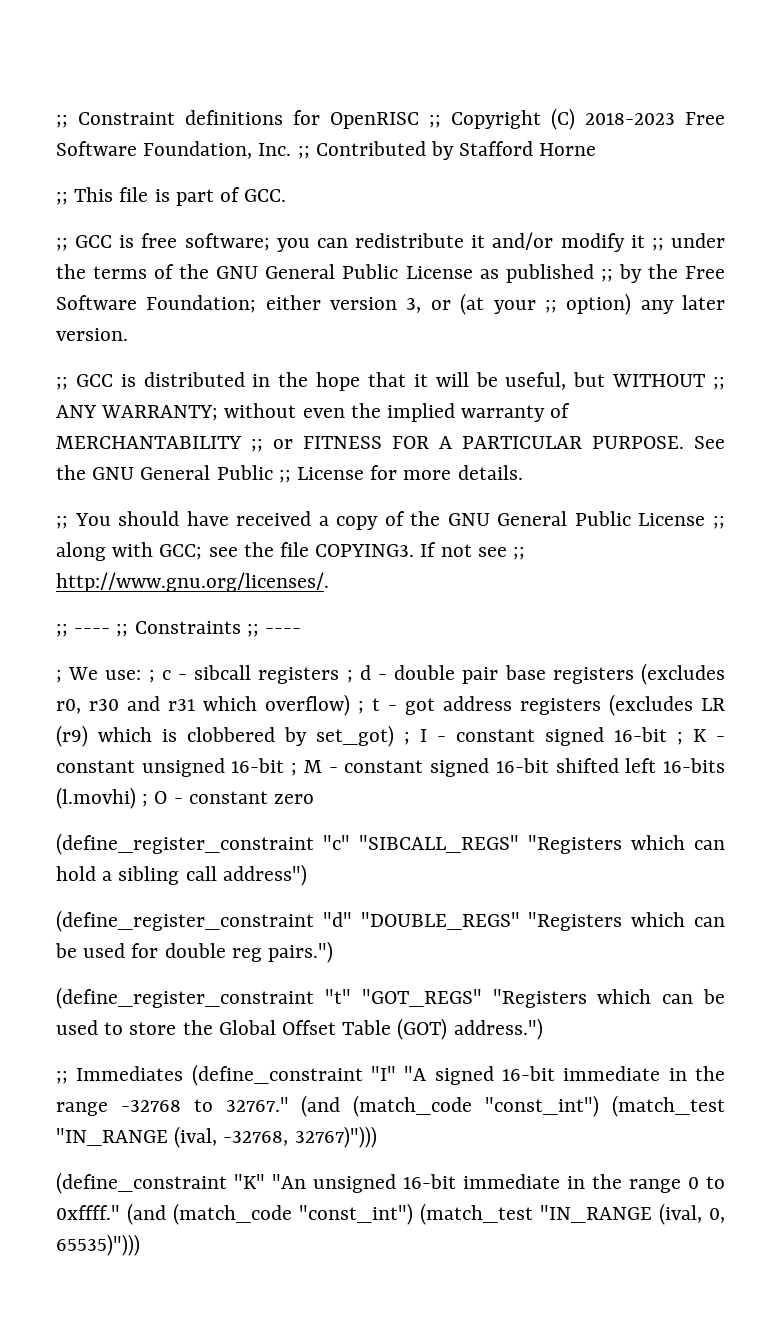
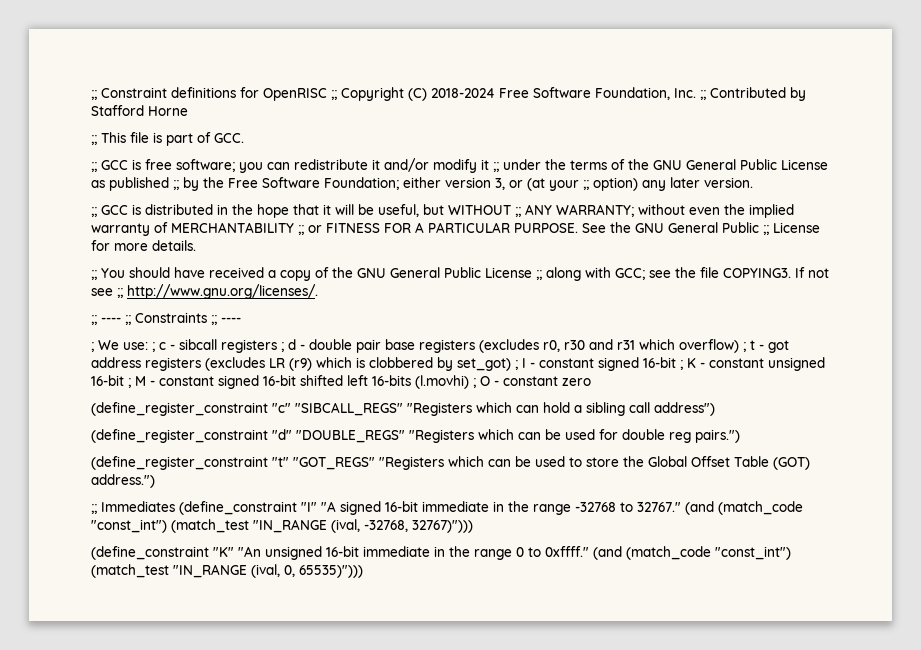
[585,113,675,125] 2018-2023 -> [431,88,495,98] 2018-2024

